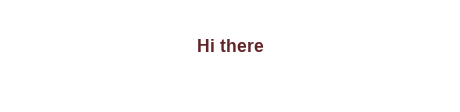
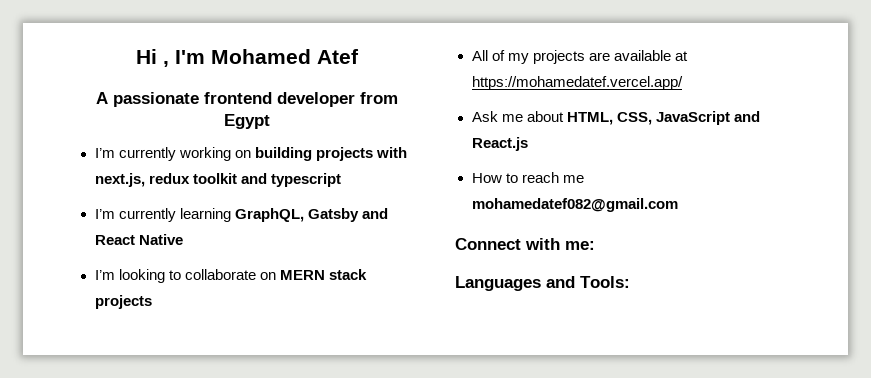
[219,39,264,52] there -> [163,49,359,67] [96,92,398,107] [224,114,270,129] [94,147,407,161] [94,173,341,187] [94,208,388,222] [94,234,183,245] [94,269,367,283] [94,295,152,309] [471,50,688,64] [471,76,683,90] [471,111,760,125] [471,137,528,151] [471,172,584,183] [471,198,678,212] [455,238,595,250] [455,276,630,291] , I'm Mohamed Atef // A passionate frontend developer from Egypt // I’m currently working on building projects with next.js, redux toolkit and typescript // I’m currently learning GraphQL, Gatsby and React Native // I’m looking to collaborate on MERN stack projects // All of my projects are available at https://mohamedatef.vercel.app/ // Ask me about HTML, CSS, JavaScript and React.js // How to reach me mohamedatef082@gmail.com // Connect with me: // Languages and Tools:

